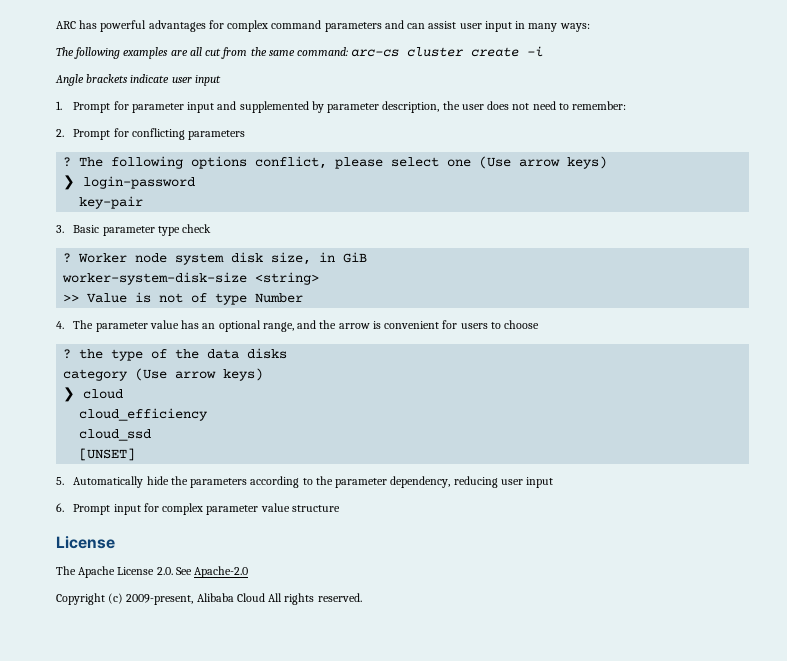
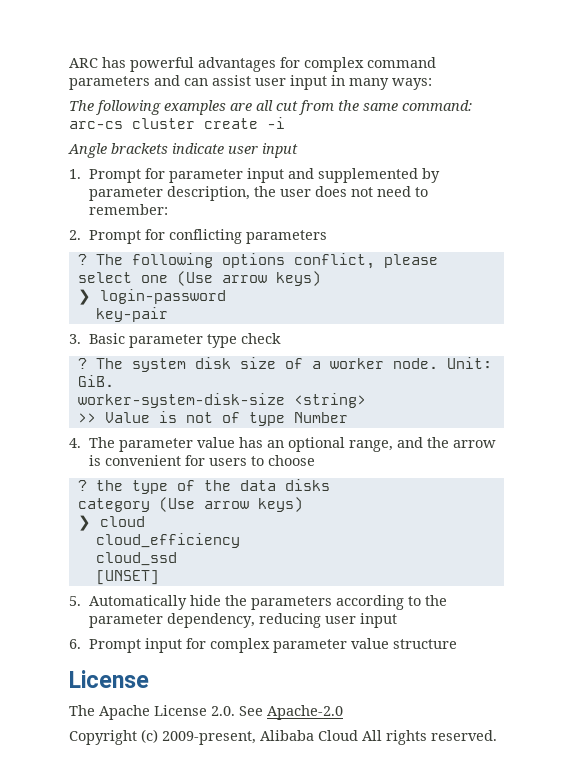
[78,252,368,265] Worker node system disk size, in GiB -> [95,357,492,372] [77,375,114,387] The system disk size of a worker node. Unit: GiB.

